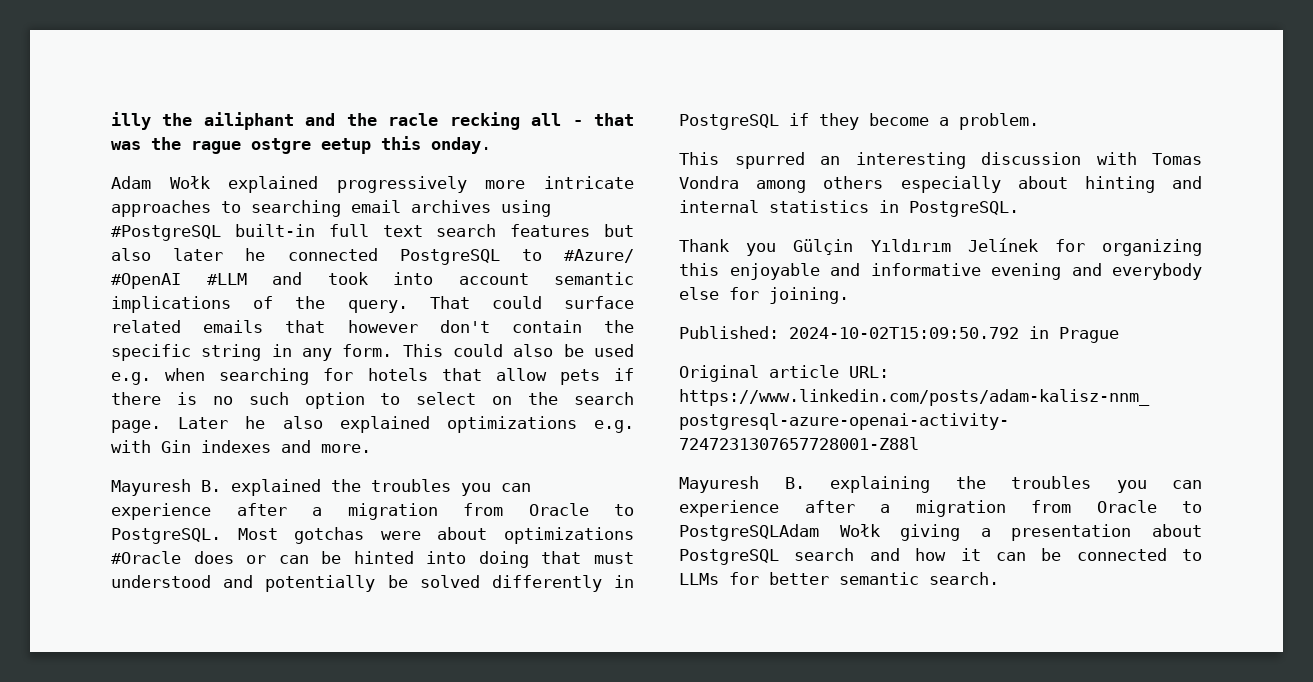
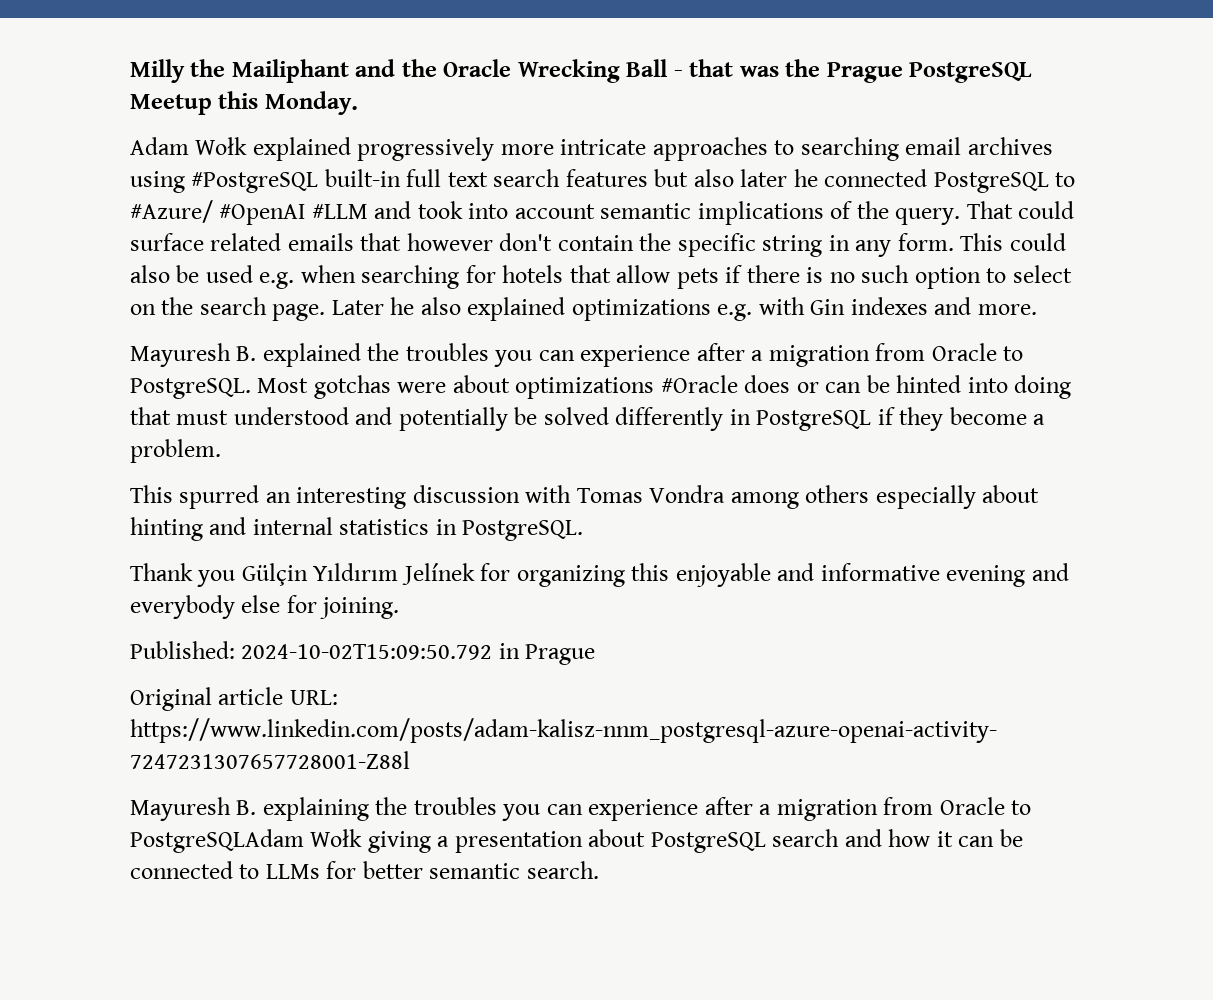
[111,112,635,130] [111,136,491,154] illy the ailiphant and the racle recking all - that was the rague ostgre eetup this onday. -> [130,59,1033,83] [130,91,358,115] Milly the Mailiphant and the Oracle Wrecking Ball - that was the Prague PostgreSQL Meetup this Monday.

